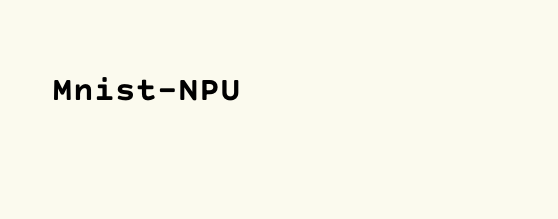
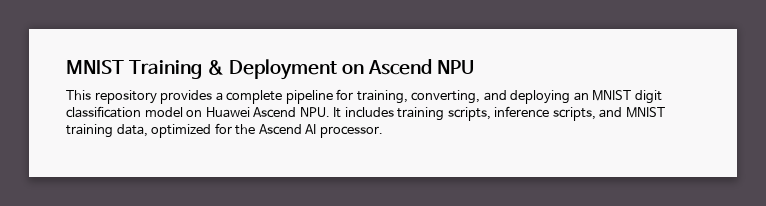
[52,77,241,101] Mnist-NPU -> [66,59,474,80] [66,89,662,104] [66,106,665,121] [66,123,383,138] MNIST Training & Deployment on Ascend NPU // This repository provides a complete pipeline for training, converting, and deploying an MNIST digit classification model on Huawei Ascend NPU. It includes training scripts, inference scripts, and MNIST training data, optimized for the Ascend AI processor.

